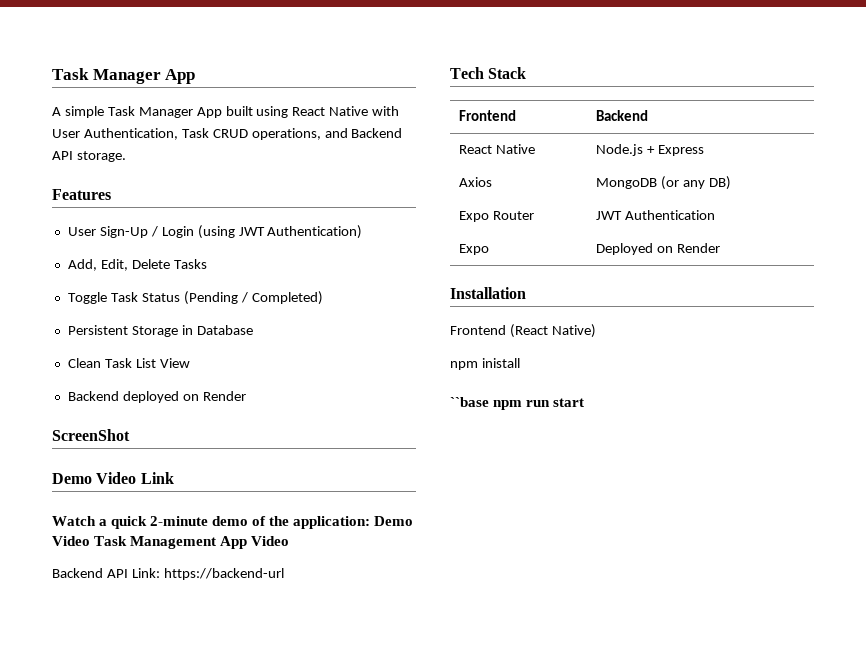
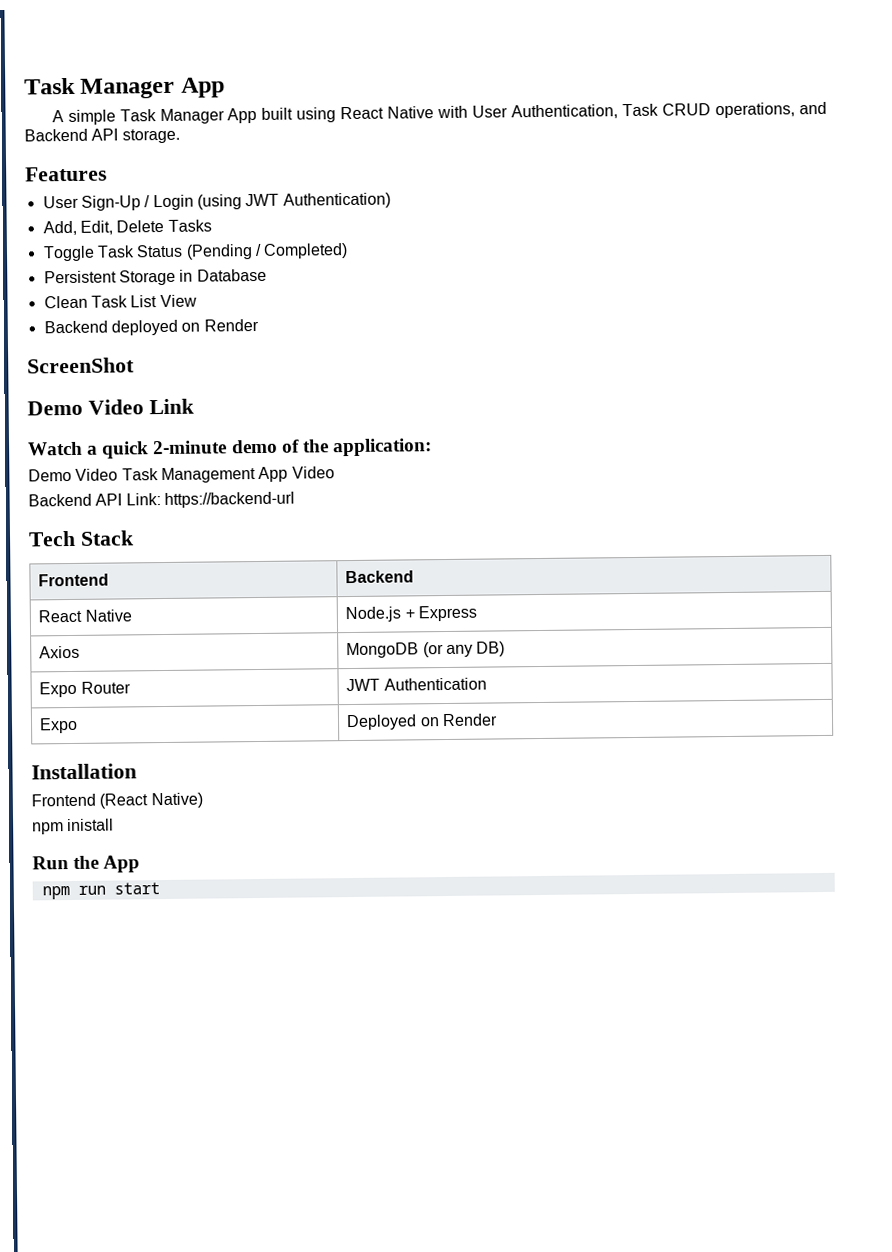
(371, 522) none -> (432, 447) //
[450,397,489,407] ``base -> [32,855,141,873] Run the App //

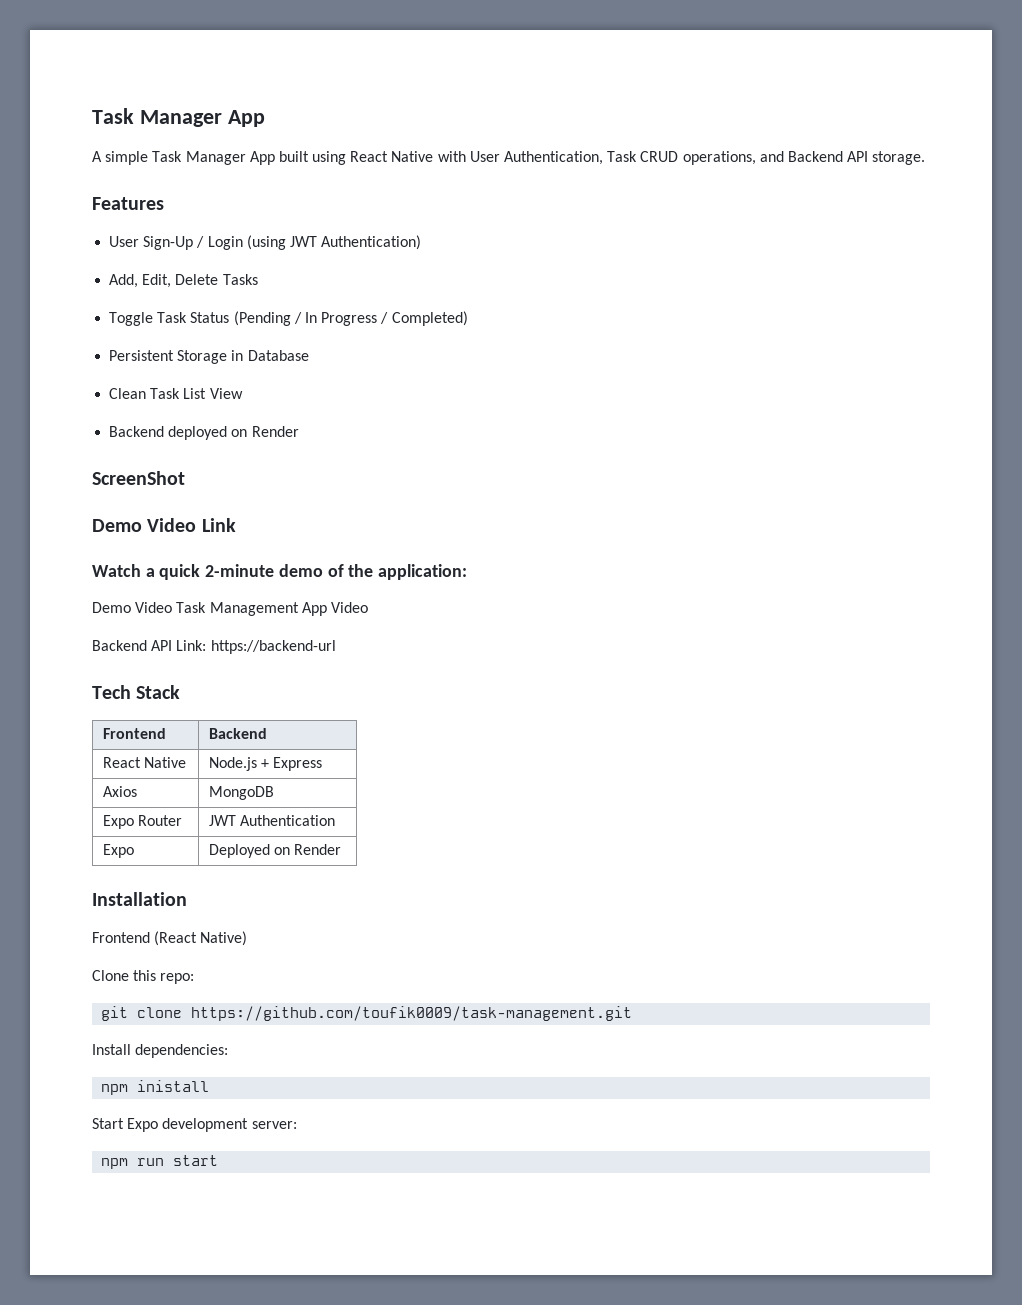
(262, 250) none -> [304,312,389,326] In Progress /
[422,641,506,658] (or any DB) -> (274, 793) none
[32,818,115,835] [32,855,141,873] npm inistall // Run the App -> [92,970,195,984] [101,1006,633,1021] [92,1044,229,1058] [101,1080,210,1095] [92,1118,297,1132] Clone this repo: // git clone https://github.com/toufik0009/task-management.git // Install dependencies: // npm inistall // Start Expo development server:

